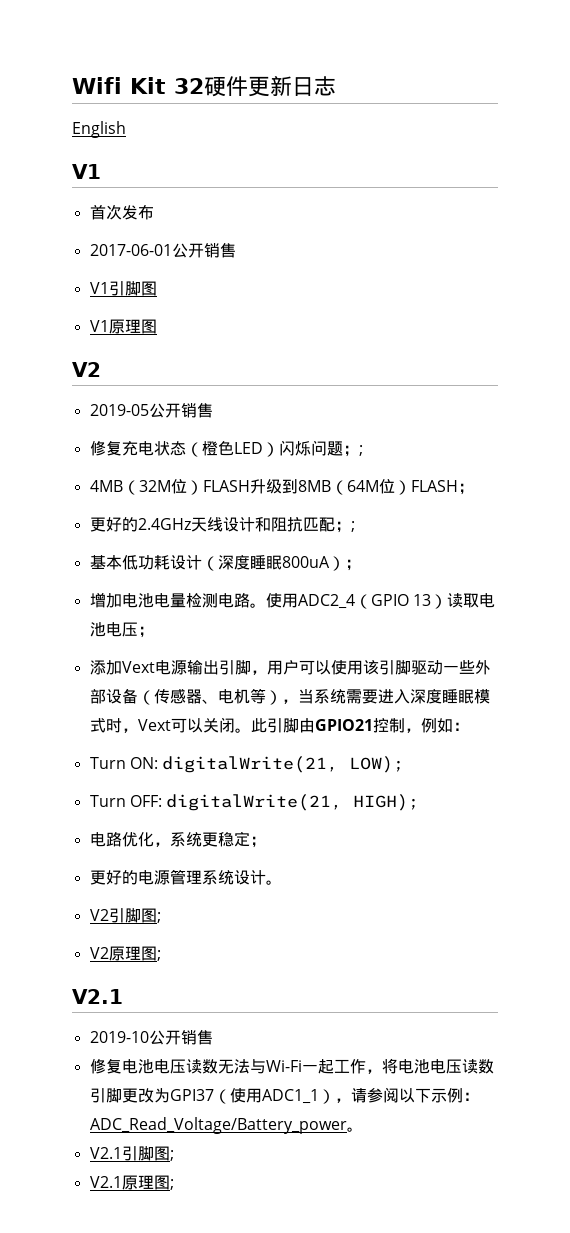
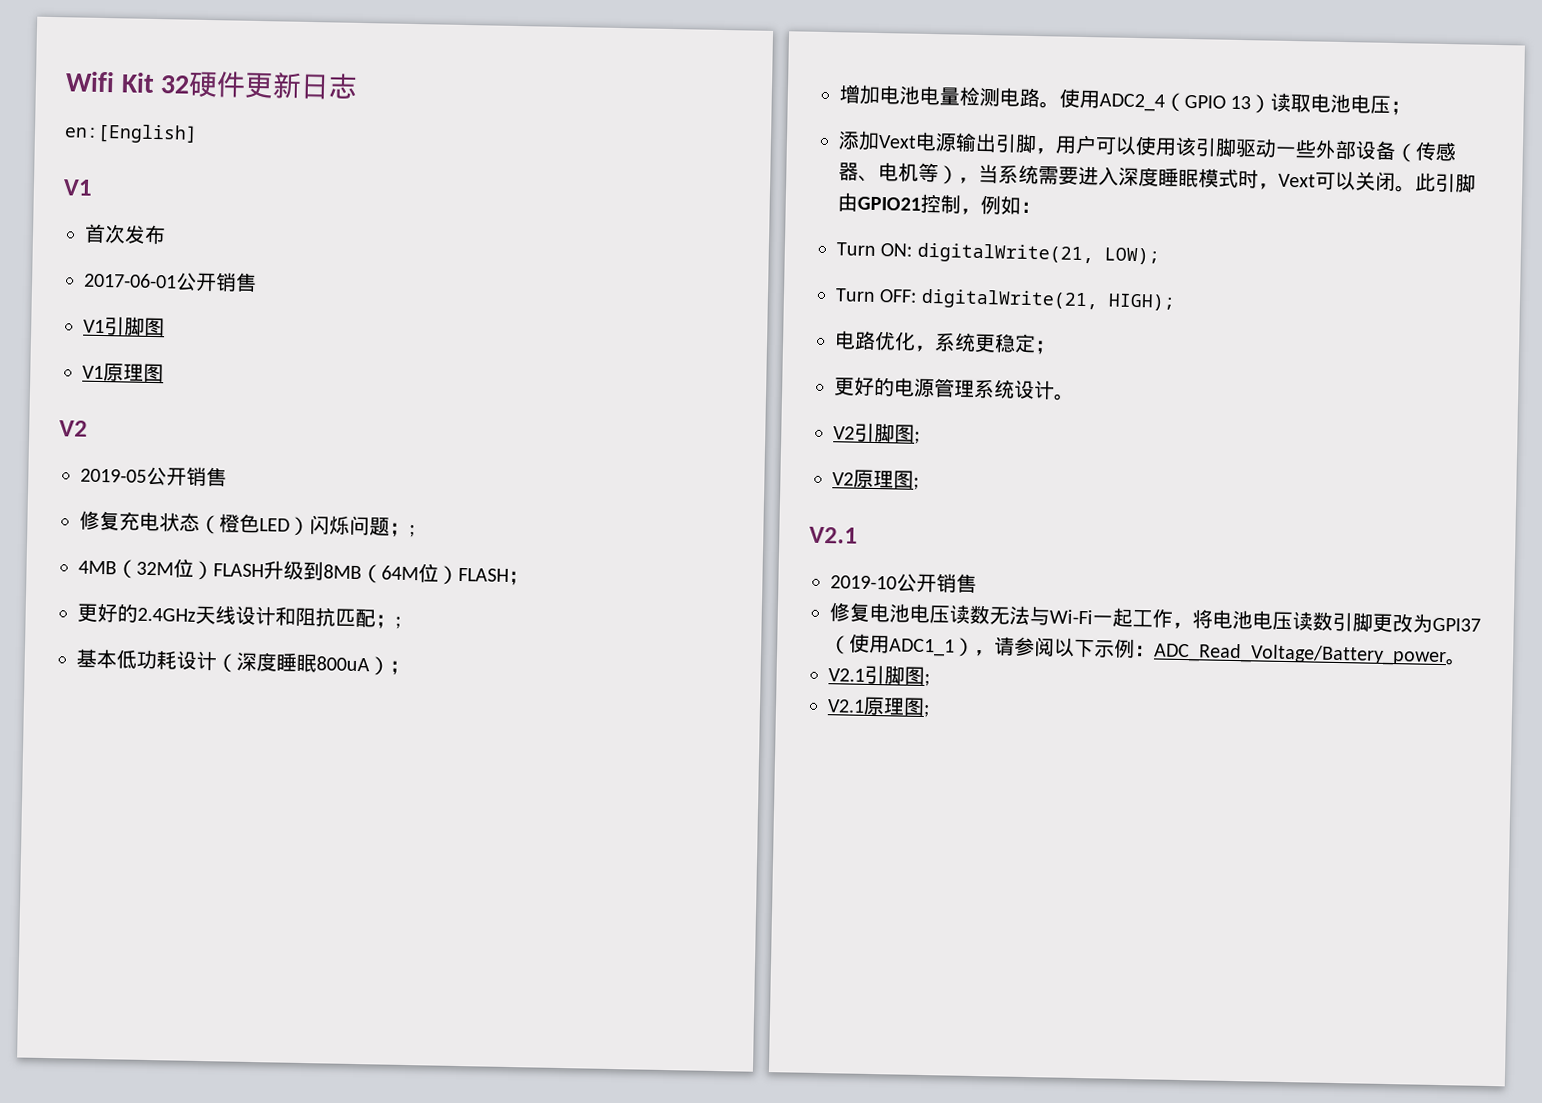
[72,121,126,138] English -> [64,123,198,144] en:[English]

